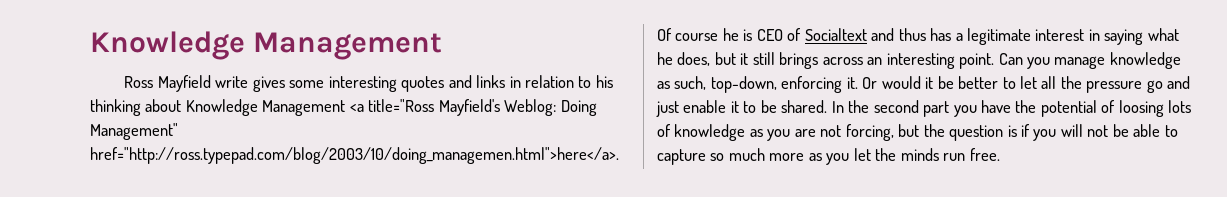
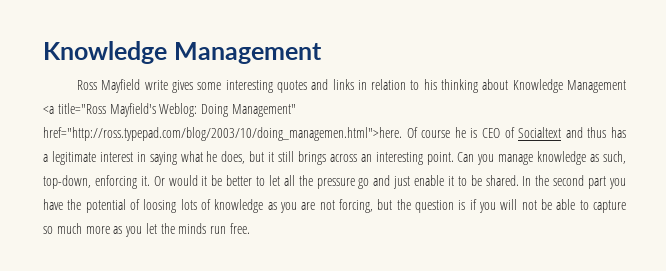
[90,147,619,164] href="http://ross.typepad.com/blog/2003/10/doing_managemen.html">here</a>. -> [43,127,402,141] href="http://ross.typepad.com/blog/2003/10/doing_managemen.html">here.

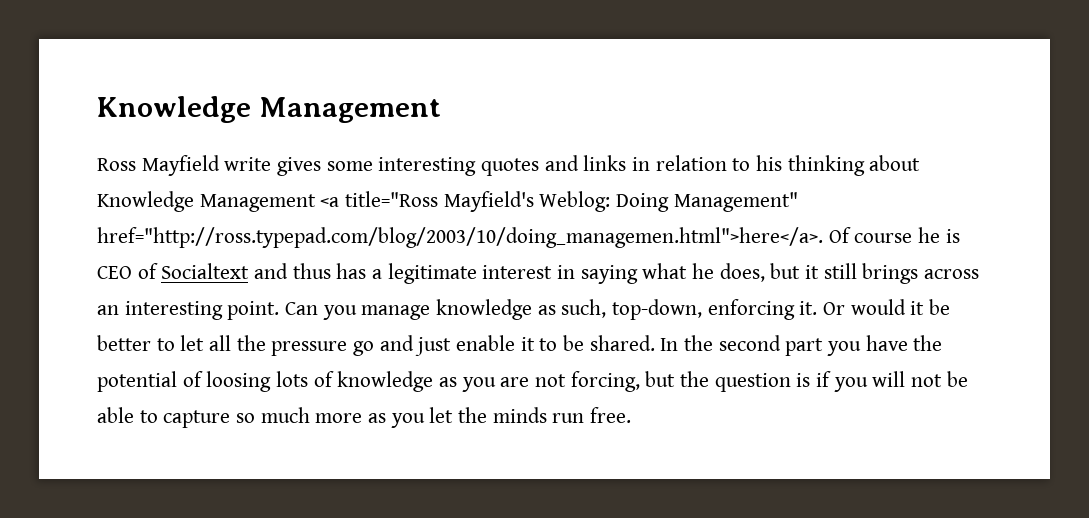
[43,127,402,141] href="http://ross.typepad.com/blog/2003/10/doing_managemen.html">here. -> [97,227,823,248] href="http://ross.typepad.com/blog/2003/10/doing_managemen.html">here</a>.

